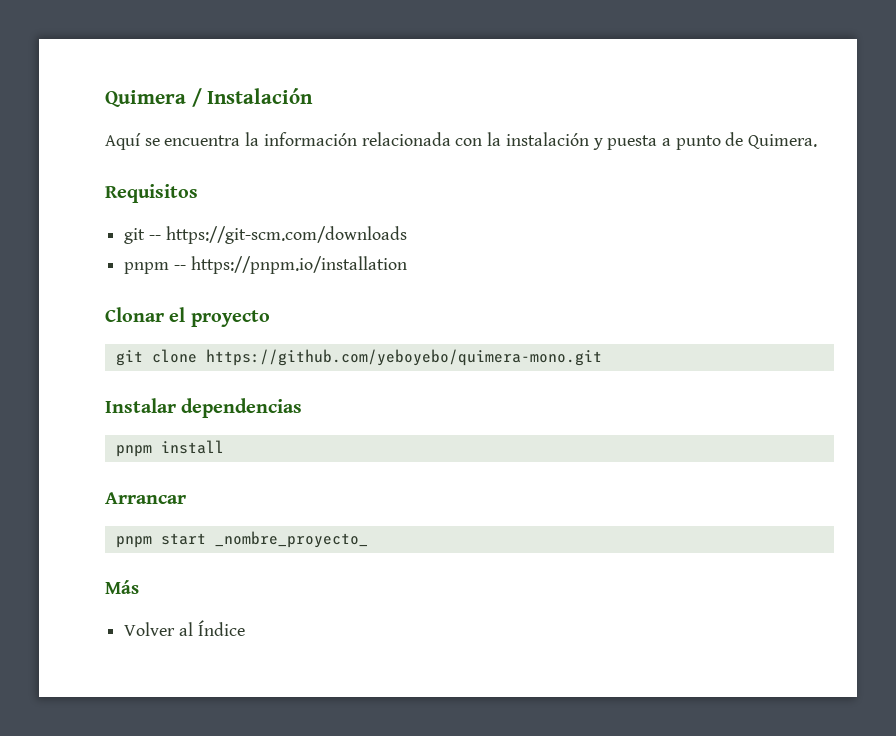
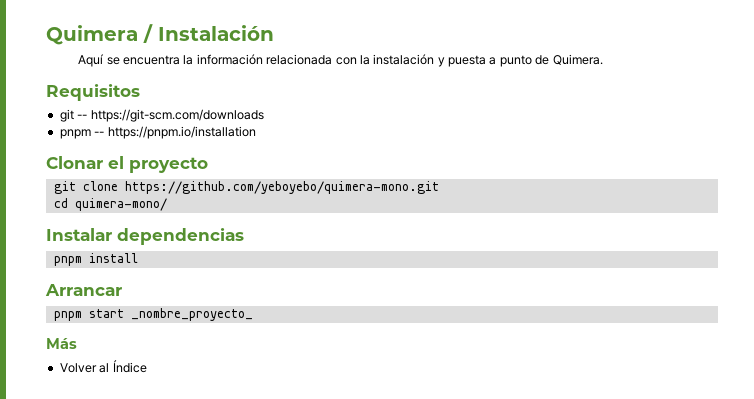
(602, 357) none -> [53,198,167,211] // cd quimera-mono/

